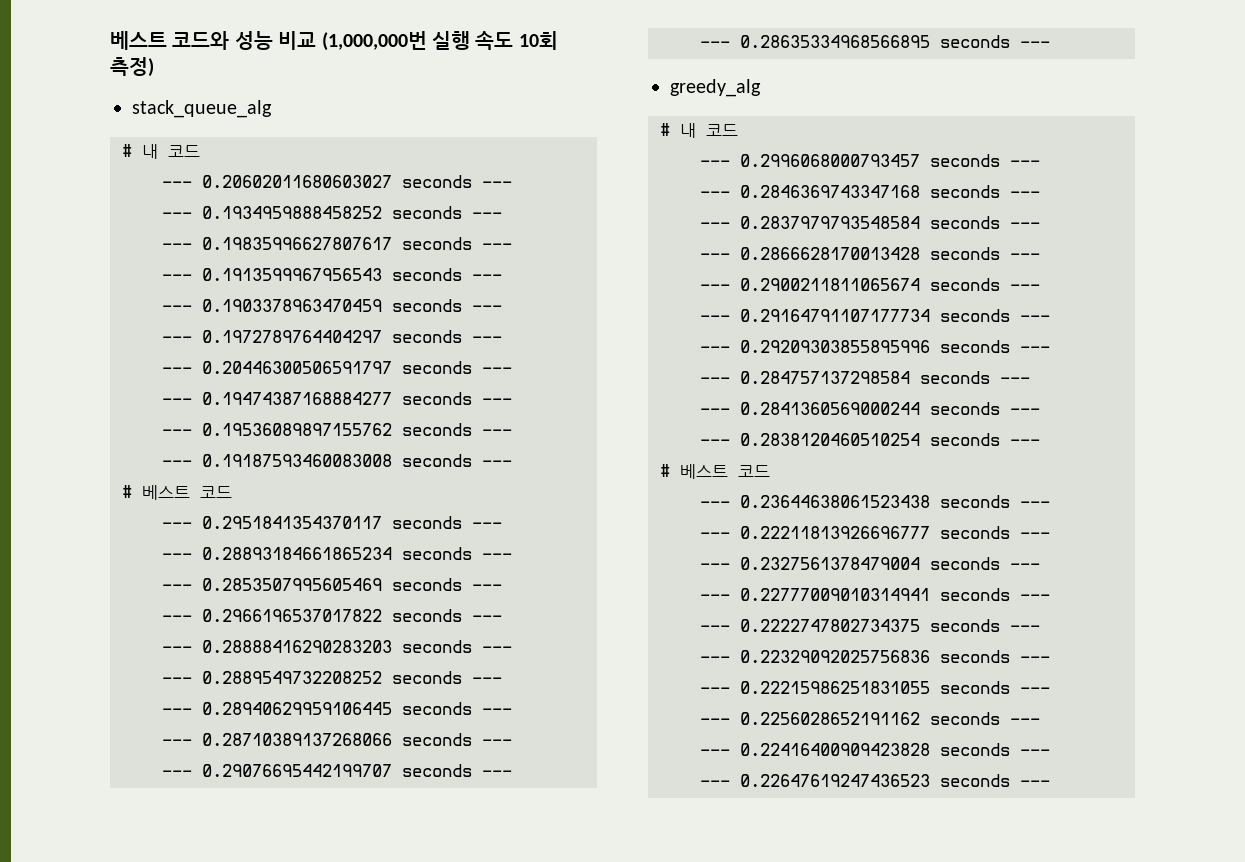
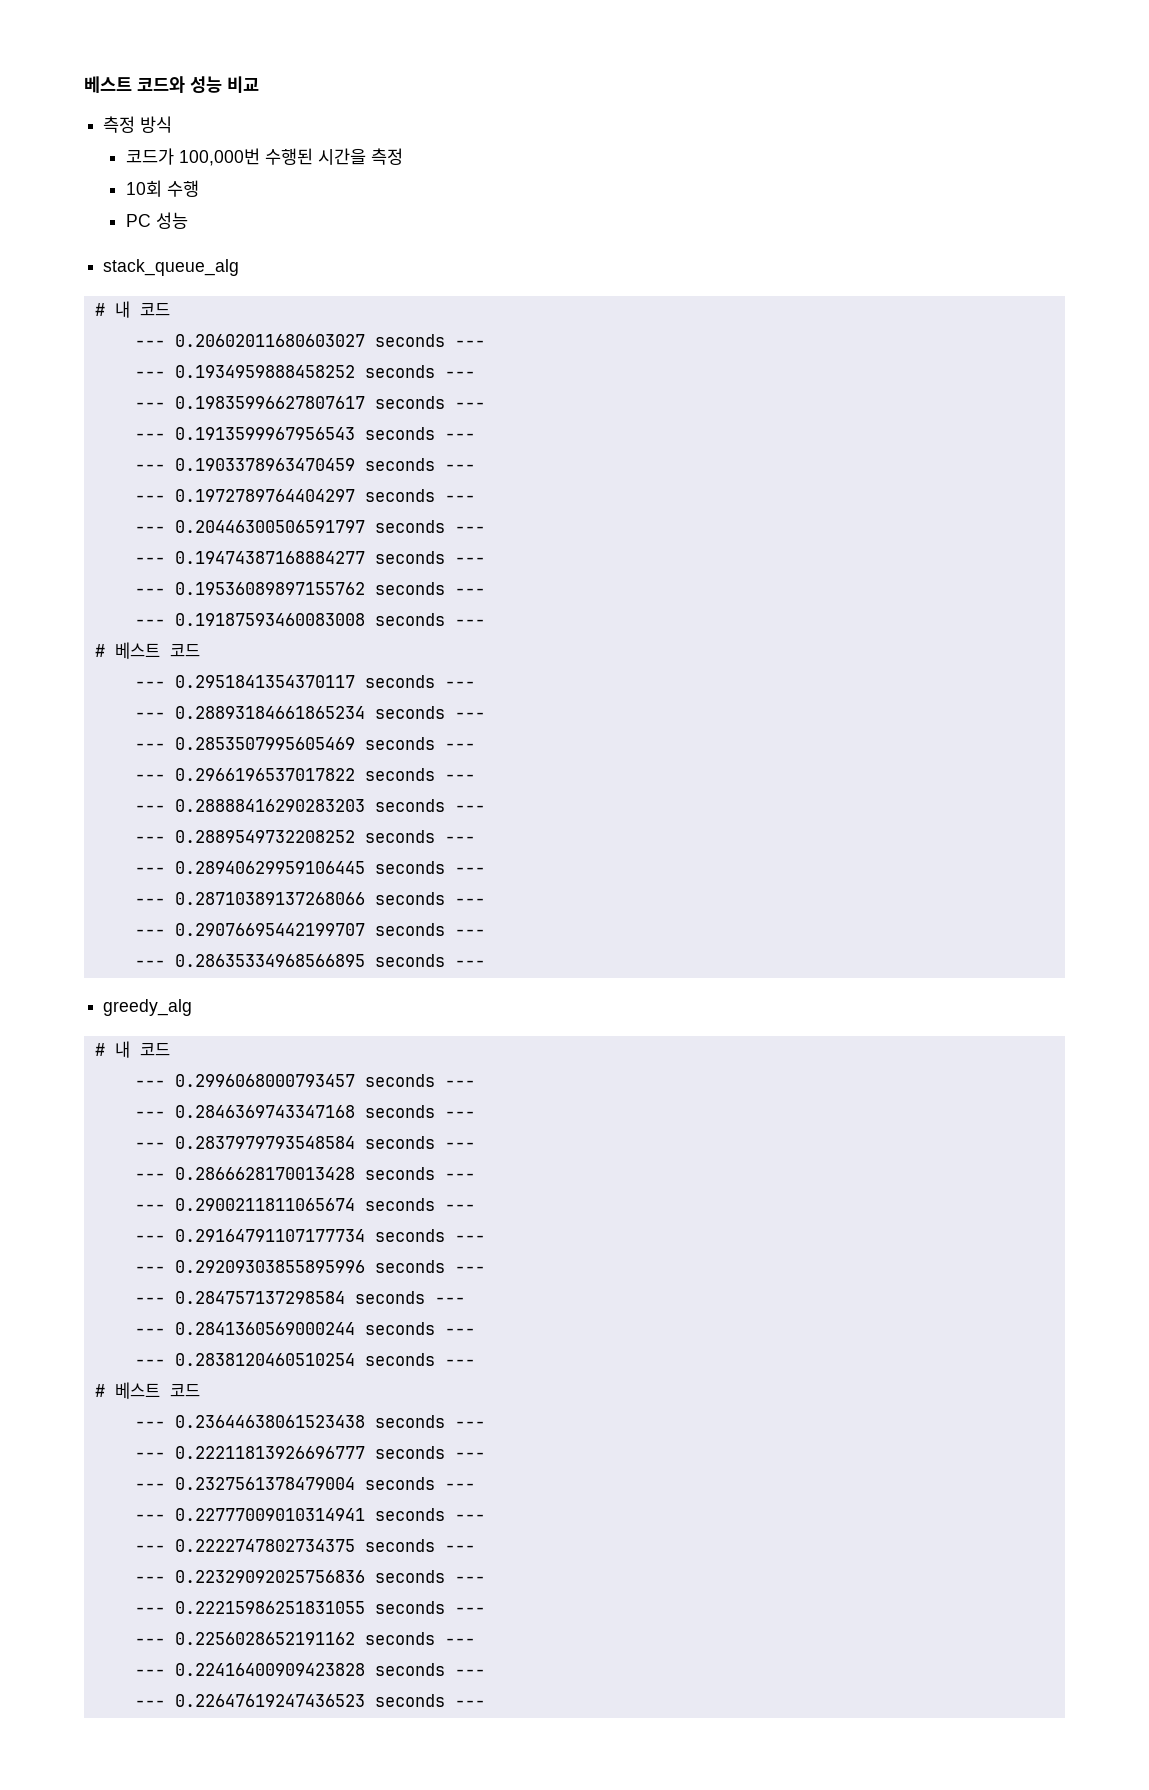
[321,31,558,51] [110,57,154,77] (1,000,000번 실행 속도 10회 측정) -> [103,116,173,133] [125,148,403,166] [125,180,199,197] [125,212,188,229] // 측정 방식 // 코드가 100,000번 수행된 시간을 측정 // 10회 수행 // PC 성능

